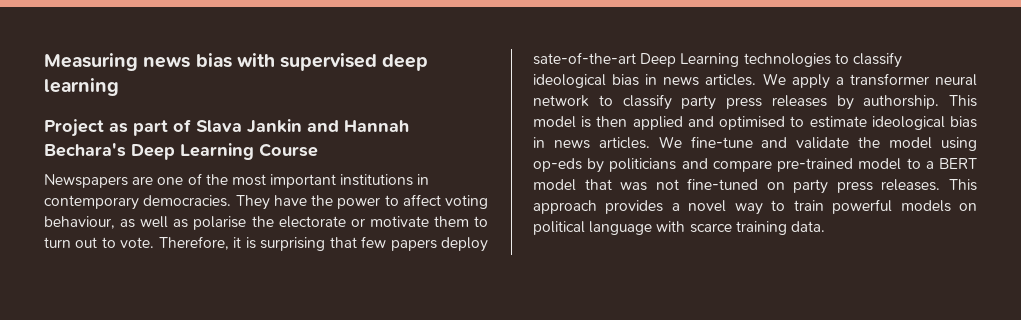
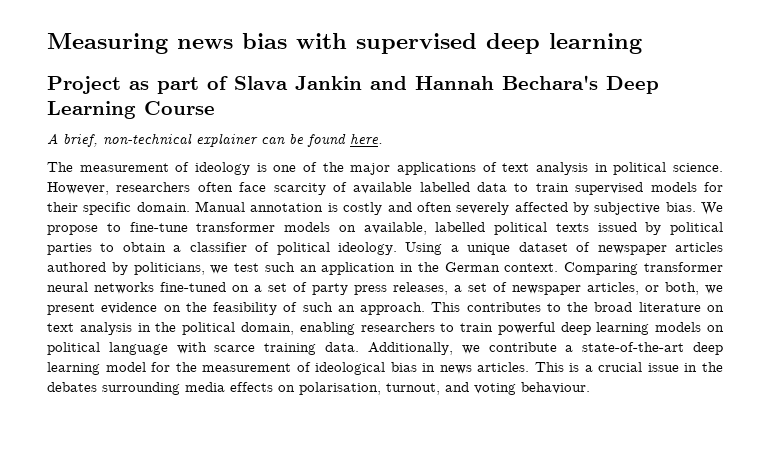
[44,173,430,188] [44,194,488,210] [44,216,489,230] [44,236,488,252] [533,52,902,68] [533,73,977,89] [533,94,977,110] [533,116,977,130] [533,136,977,151] [533,158,977,173] [533,178,977,194] [533,200,763,215] Newspapers are one of the most important institutions in contemporary democracies. They have the power to affect voting behaviour, as well as polarise the electorate or motivate them to turn out to vote. Therefore, it is surprising that few papers deploy sate-of-the-art Deep Learning technologies to classify ideological bias in news articles. We apply a transformer neural network to classify party press releases by authorship. This model is then applied and optimised to estimate ideological bias in news articles. We fine-tune and validate the model using op-eds by politicians and compare pre-trained model to a BERT model that was not fine-tuned on party press releases. This approach provides a novel way -> [47,133,383,147] [47,162,723,175] [47,182,723,195] [47,201,723,215] [47,222,723,235] [47,242,724,255] [47,262,723,275] [47,282,723,295] [47,302,724,315] [47,322,435,335] A brief, non-technical explainer can be found here. // The measurement of ideology is one of the major applications of text analysis in political science. However, researchers often face scarcity of available labelled data to train supervised models for their specific domain. Manual annotation is costly and often severely affected by subjective bias. We propose to fine-tune transformer models on available, labelled political texts issued by political parties to obtain a classifier of political ideology. Using a unique dataset of newspaper articles authored by politicians, we test such an application in the German context. Comparing transformer neural networks fine-tuned on a set of party press releases, a set of newspaper articles, or both, we present evidence on the feasibility of such an approach. This contributes to the broad literature on text analysis in the political domain, enabling researchers
(893, 206) none -> [560,322,650,335] deep learning
(825, 226) none -> [367,342,724,355] [47,362,723,375] [47,382,590,395] Additionally, we contribute a state-of-the-art deep learning model for the measurement of ideological bias in news articles. This is a crucial issue in the debates surrounding media effects on polarisation, turnout, and voting behaviour.

